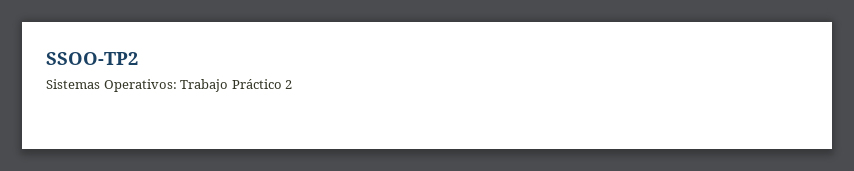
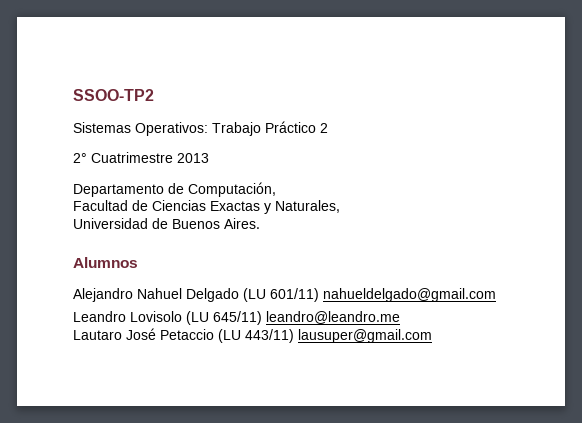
(293, 84) none -> [73,152,209,163] [73,182,276,197] [73,200,340,214] [73,218,260,229] [73,257,138,268] [73,288,496,302] [73,311,400,325] [73,328,432,343] // 2° Cuatrimestre 2013 // Departamento de Computación, // Facultad de Ciencias Exactas y Naturales, // Universidad de Buenos Aires. // Alumnos // Alejandro Nahuel Delgado (LU 601/11) nahueldelgado@gmail.com // Leandro Lovisolo (LU 645/11) leandro@leandro.me // Lautaro José Petaccio (LU 443/11) lausuper@gmail.com

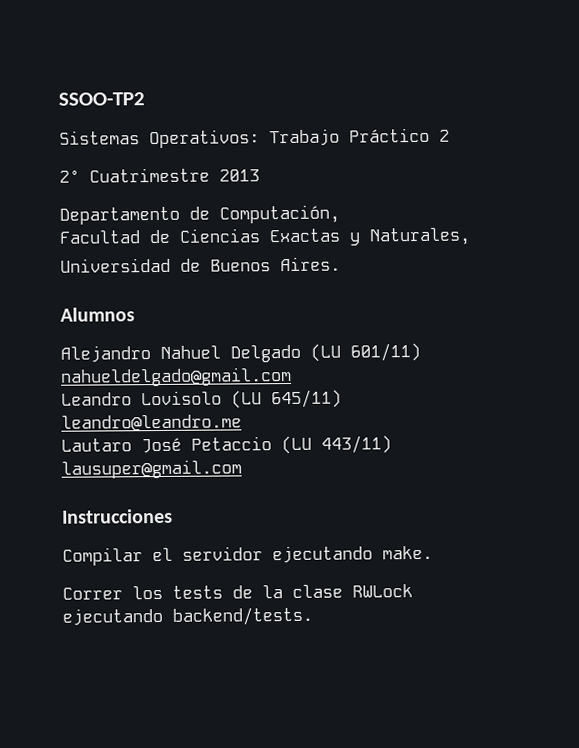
(432, 336) none -> [62,508,173,524] [62,545,433,566] [62,584,413,600] [62,606,313,626] // Instrucciones // Compilar el servidor ejecutando make. // Correr los tests de la clase RWLock ejecutando backend/tests.

